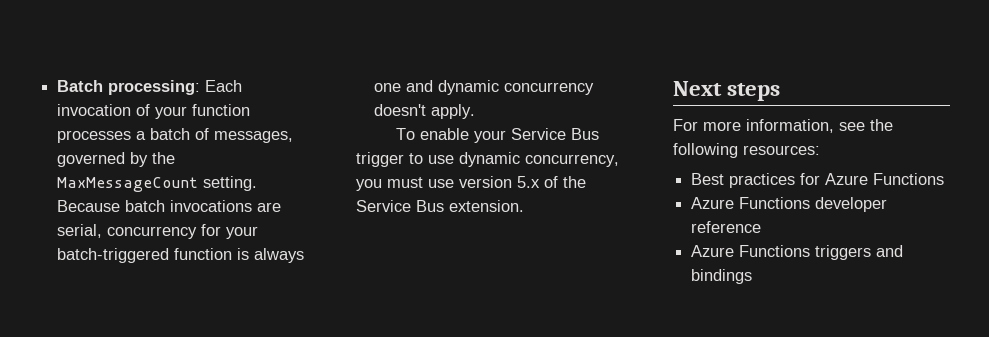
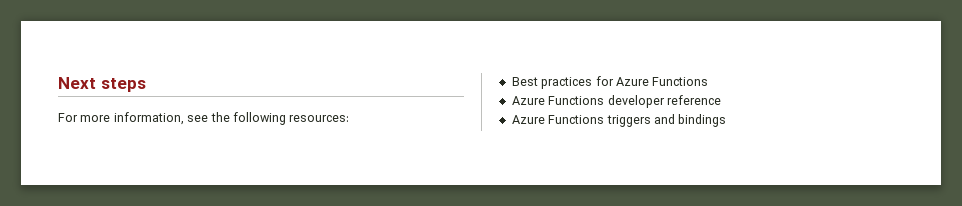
[57,80,243,95] [57,104,251,119] [57,128,294,143] [57,152,176,167] [57,176,258,192] [57,200,282,212] [57,224,259,239] [57,248,305,263] [374,80,595,95] [374,104,476,119] [395,128,599,143] [356,152,619,167] [356,176,586,191] [356,200,524,212] Batch processing: Each invocation of your function processes a batch of messages, governed by the MaxMessageCount setting. Because batch invocations are serial, concurrency for your batch-triggered function is always one and dynamic concurrency doesn't apply. // To enable your Service Bus trigger to use dynamic concurrency, you must use version 5.x of the Service Bus extension. // -> (58, 83) none

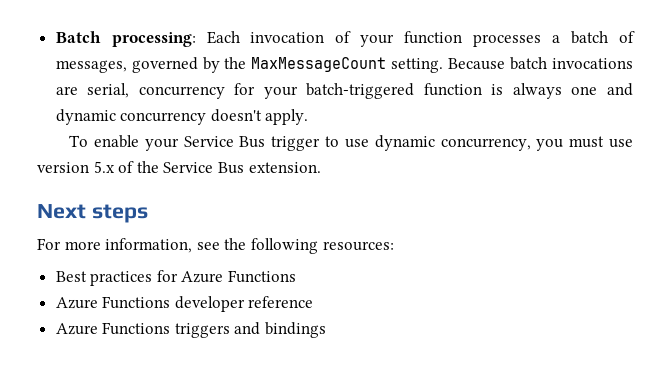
(58, 83) none -> [55,31,635,47] [55,57,633,73] [55,83,633,99] [55,109,309,125] [69,135,633,151] [37,161,321,174] Batch processing: Each invocation of your function processes a batch of messages, governed by the MaxMessageCount setting. Because batch invocations are serial, concurrency for your batch-triggered function is always one and dynamic concurrency doesn't apply. // To enable your Service Bus trigger to use dynamic concurrency, you must use version 5.x of the Service Bus extension. //

